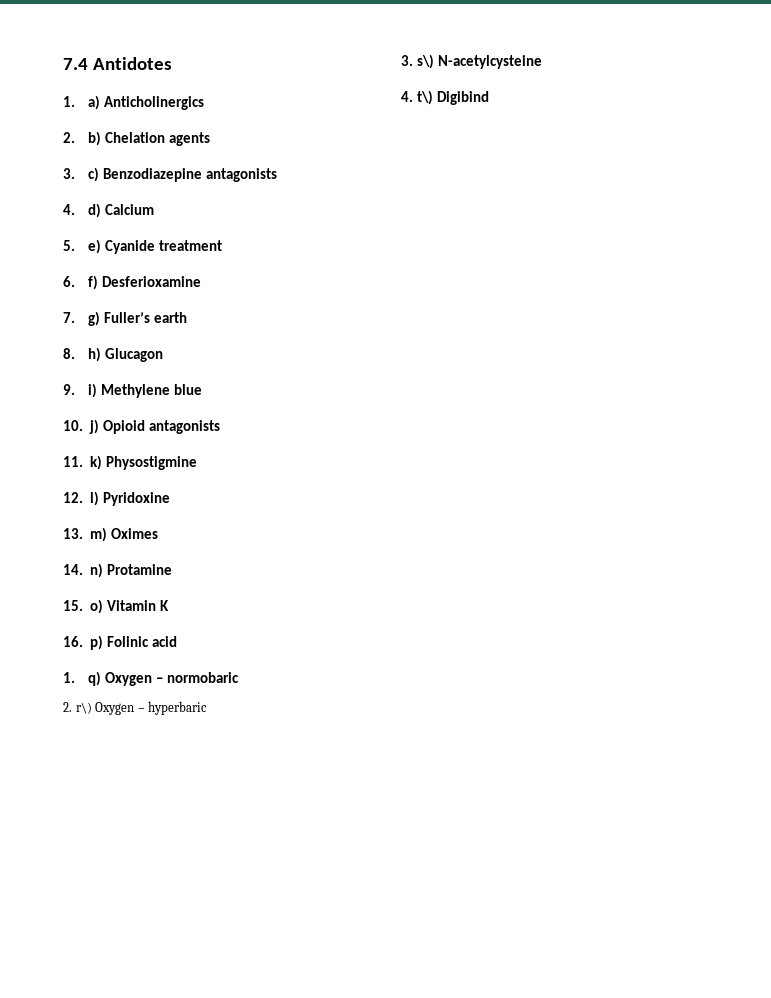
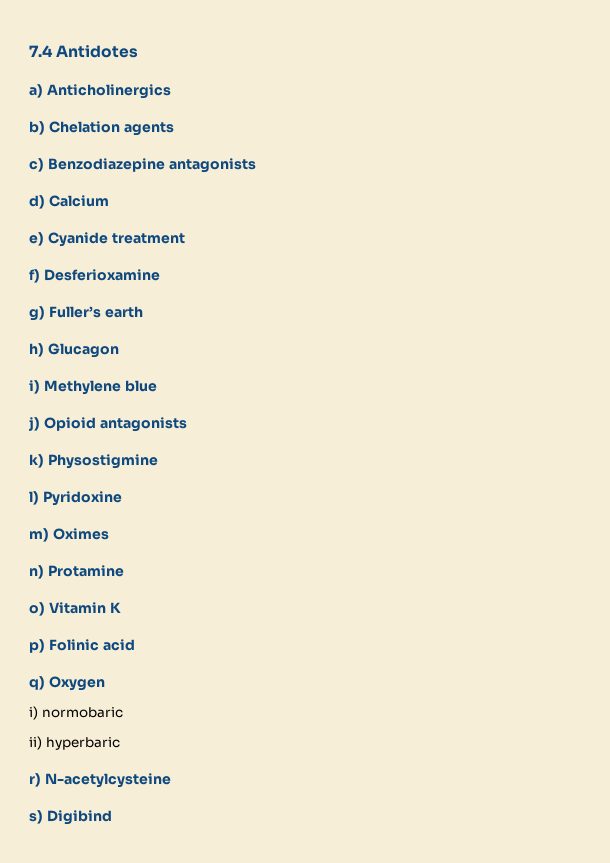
[63,96,75,107] 1. -> (139, 51) none
[63,132,75,143] 2. -> (171, 91) none
[63,168,75,179] 3. -> (174, 129) none
[63,204,75,215] 4. -> (256, 165) none
[63,240,75,251] 5. -> (109, 201) none
[63,276,75,287] 6. -> (185, 238) none
[63,312,75,323] 7. -> (160, 275) none
[63,348,75,359] 8. -> (143, 312) none
[63,384,75,395] 9. -> (119, 350) none
[63,420,83,431] 10. -> (157, 386) none
[63,456,83,467] 11. -> (187, 424) none
[63,492,83,503] 12. -> (158, 461) none
[63,528,83,539] 13. -> (122, 498) none
[63,564,83,575] 14. -> (109, 534) none
[63,600,83,611] 15. -> (124, 571) none
[63,636,83,647] 16. -> (121, 607) none
[63,672,75,683] 1. -> (135, 645) none
[155,677,163,683] – -> [29,706,38,720] // i)
[63,702,145,715] 2. r\) Oxygen – -> [29,736,42,750] ii)
[401,54,435,69] 3. s\) -> [29,773,41,787] r)
[401,90,434,105] 4. t\) -> [29,810,43,824] s)

